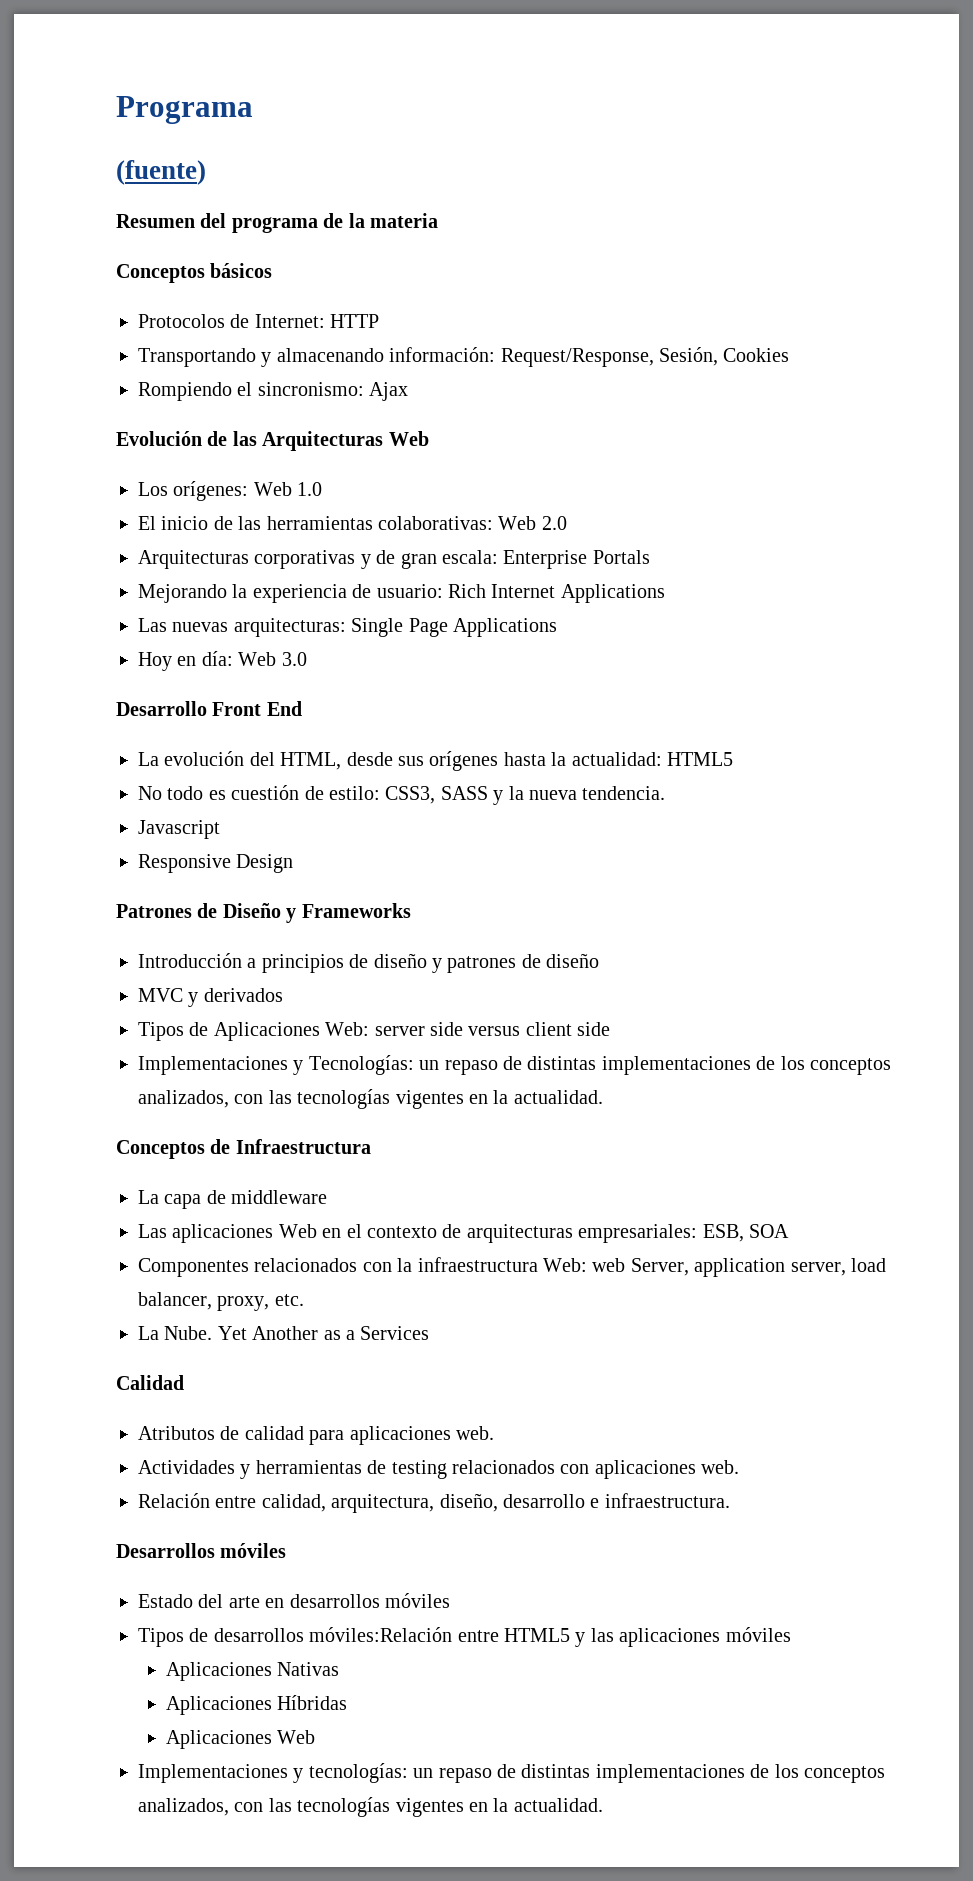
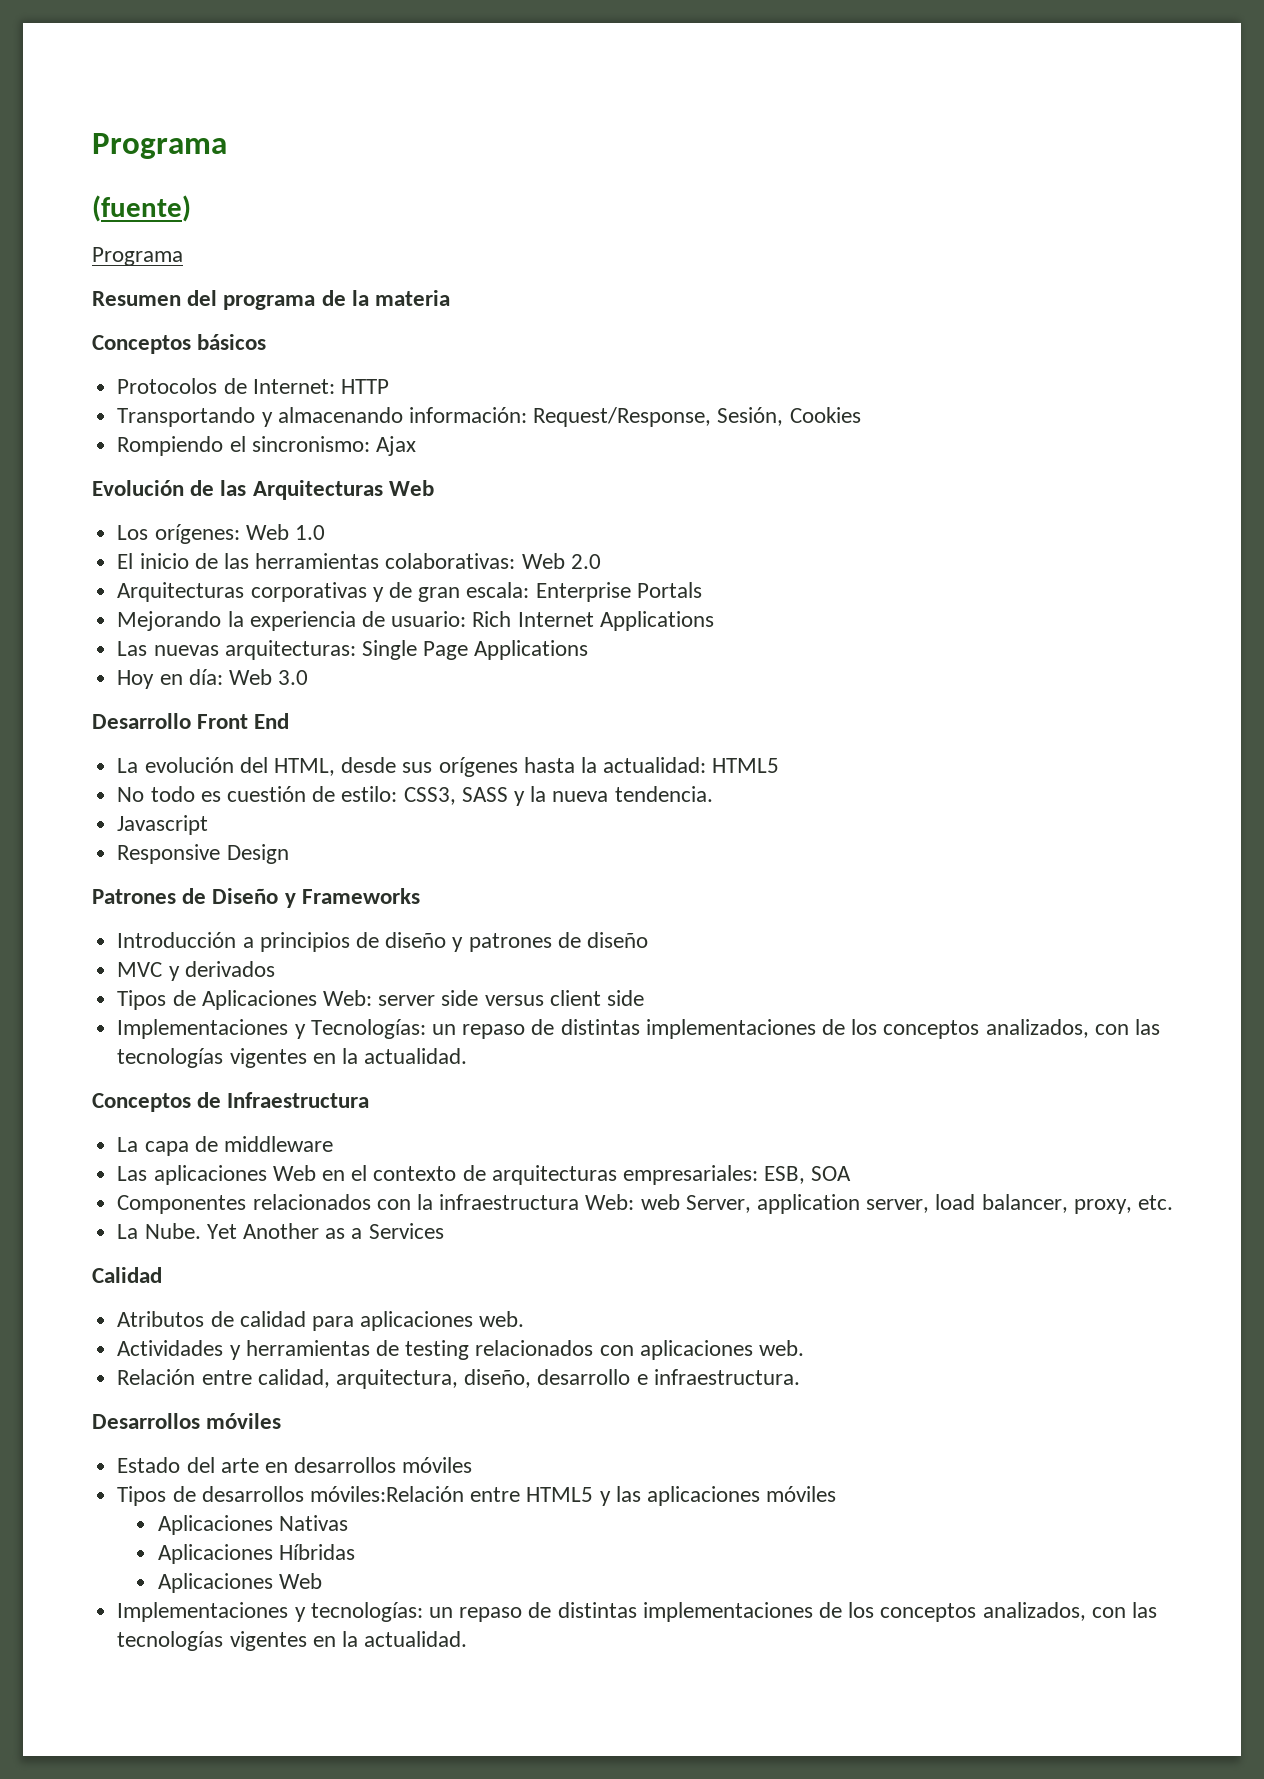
(206, 172) none -> [92,247,183,266] // Programa

